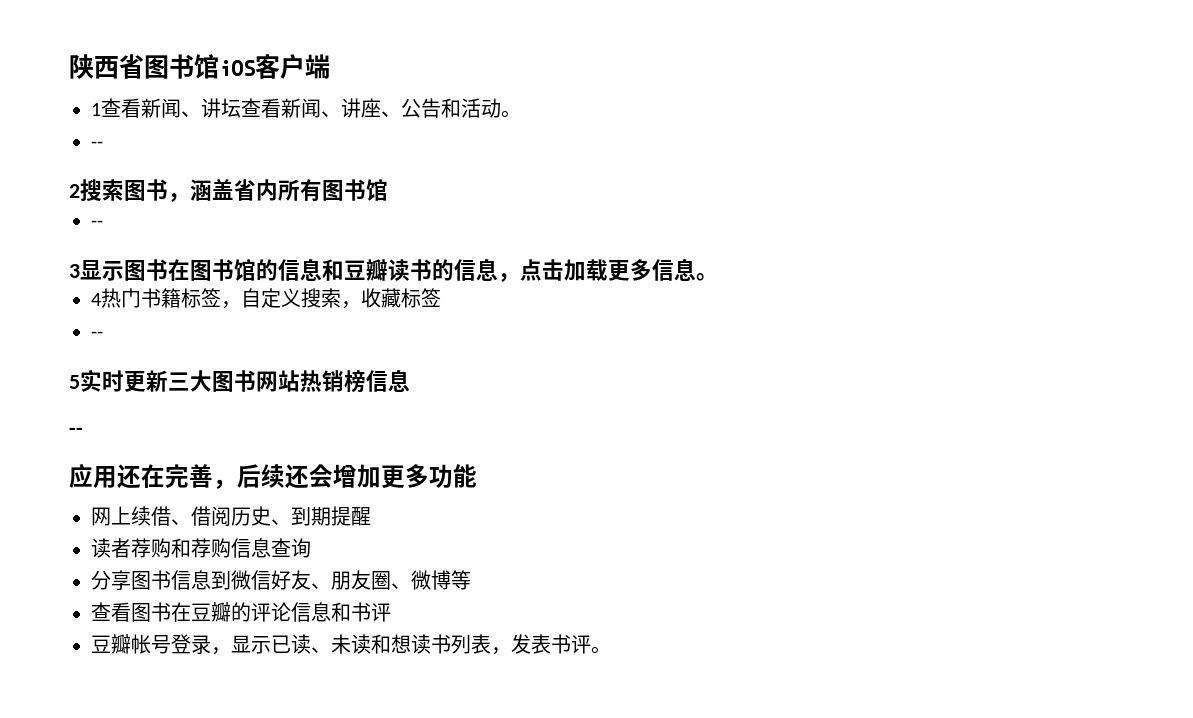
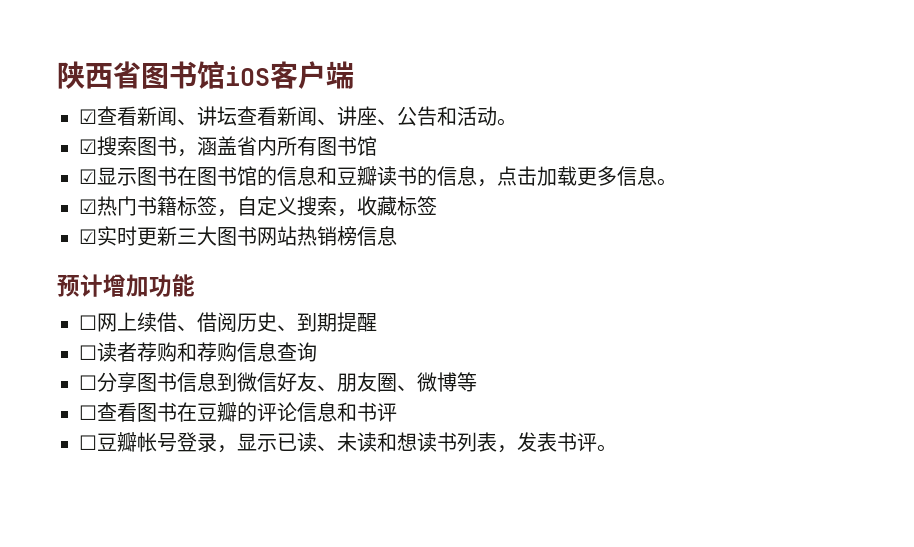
[91,103,101,116] 1 -> [79,109,97,124] ☑
[91,141,103,148] [69,184,80,198] -- // 2 -> [79,139,97,154] ☑
[91,220,103,227] [69,264,80,278] -- // 3 -> [79,169,97,184] ☑
[91,293,101,306] 4 -> [79,199,97,214] ☑
[91,331,103,338] [69,375,80,389] -- // 5 -> [79,229,97,244] ☑
[69,427,83,435] [69,464,429,489] -- // 应用还在完善，后续还会增加更多 -> [57,274,149,297] 预计增加
(477, 476) none -> [79,315,97,330] ☐
(371, 516) none -> [79,345,97,360] ☐
(311, 548) none -> [79,375,97,390] ☐
(471, 580) none -> [79,405,97,420] ☐
(391, 612) none -> [79,435,97,450] ☐

